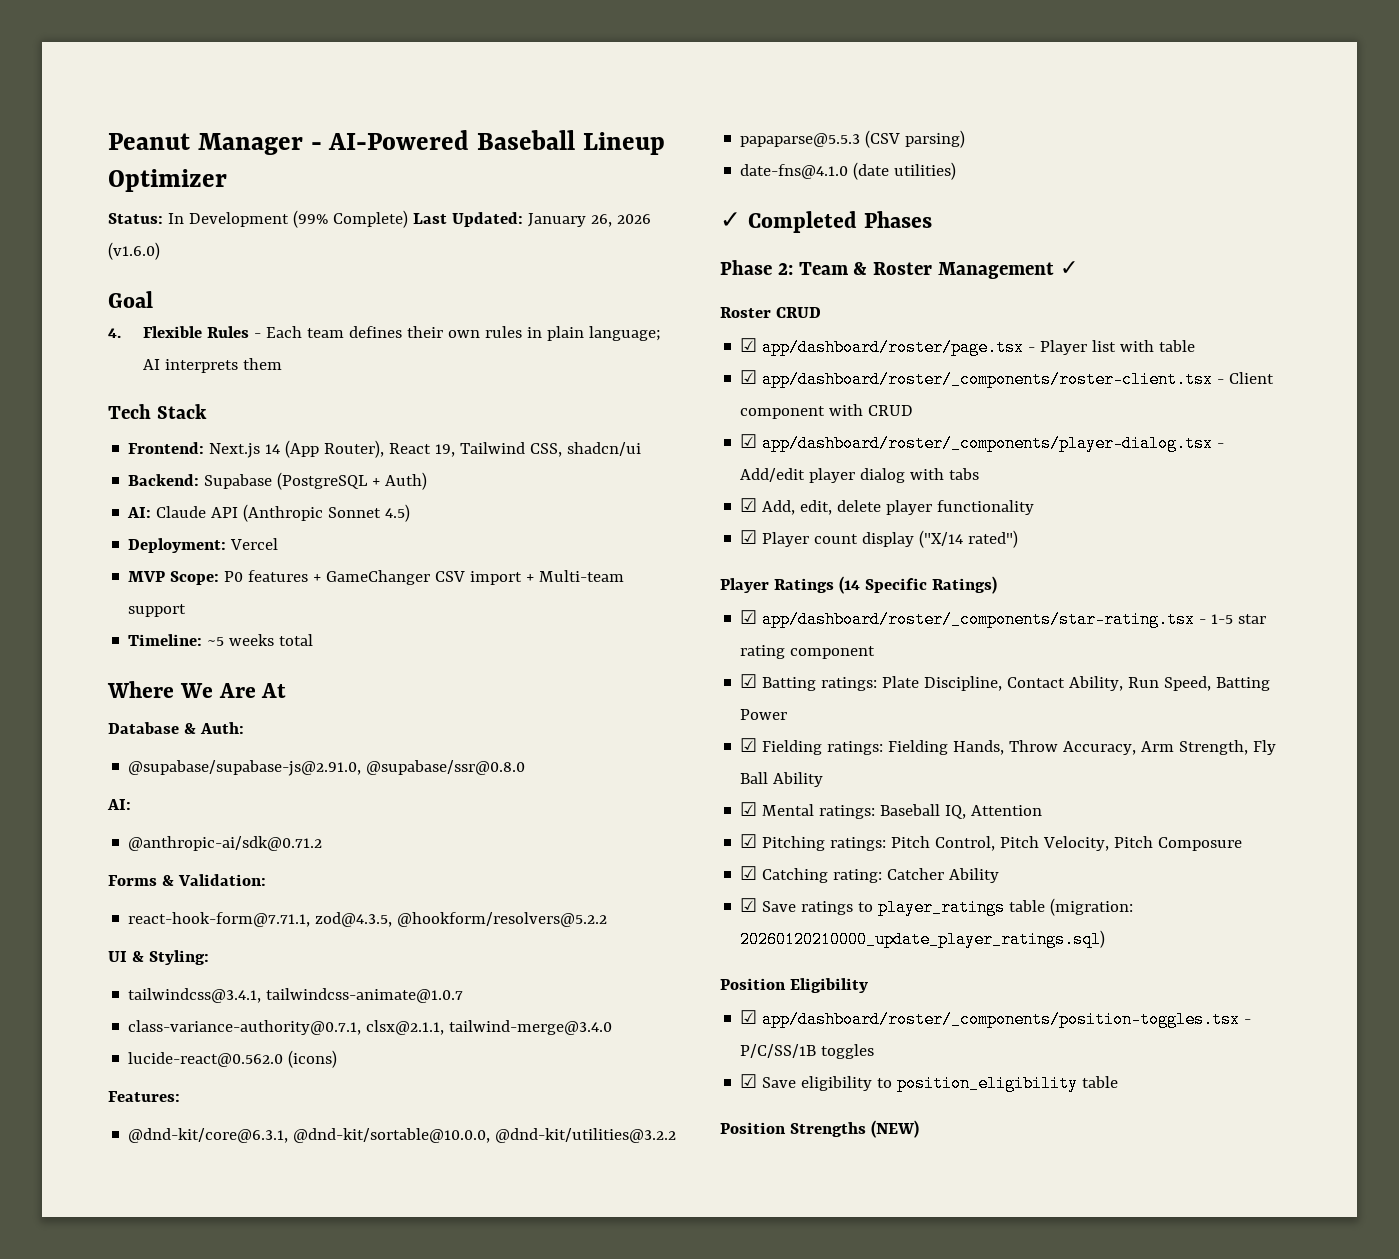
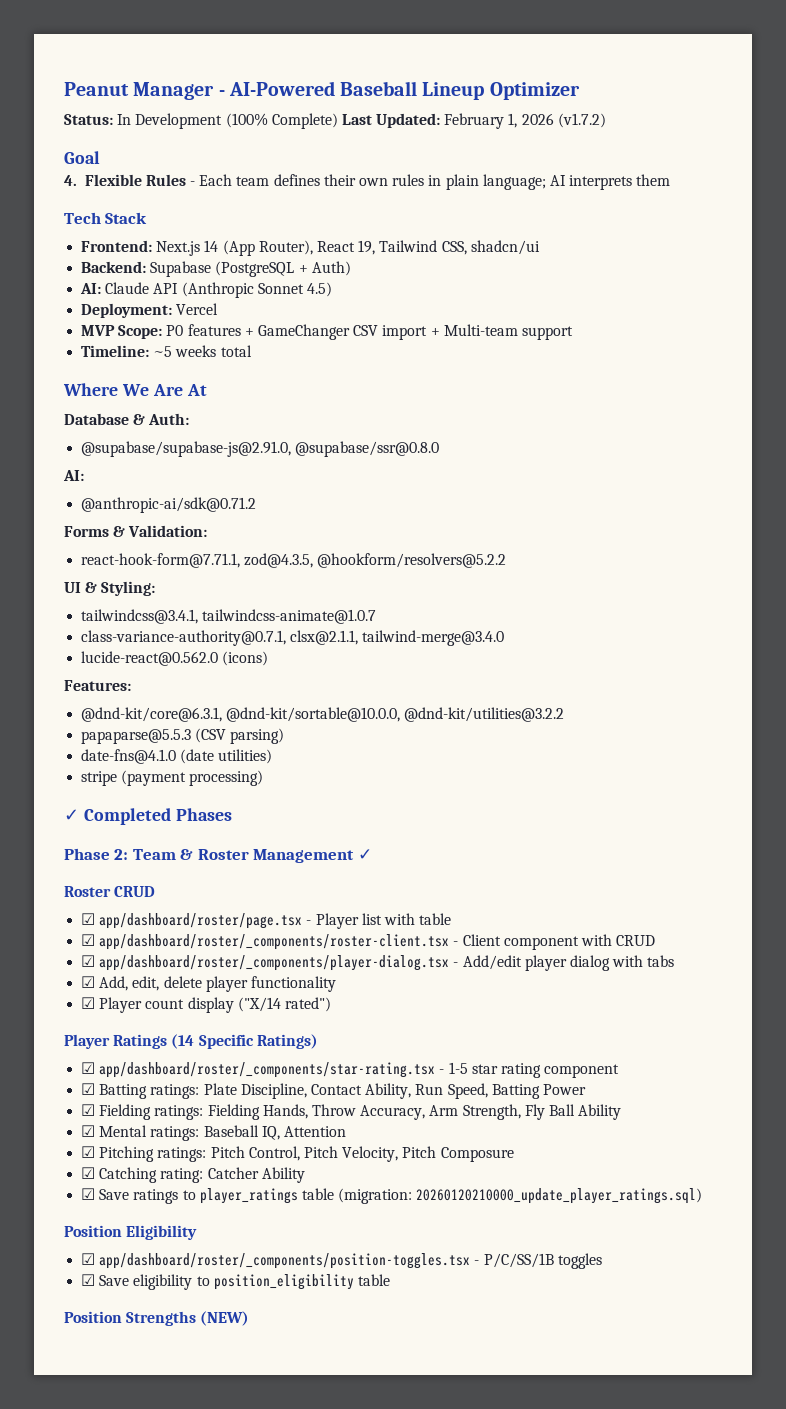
[292,210,328,228] (99% -> [225,113,268,128] (100%
[527,213,651,227] [108,242,160,260] January 26, 2026 (v1.6.0) -> [444,113,606,129] February 1, 2026 (v1.7.2)
(957, 171) none -> [81,770,264,786] // stripe (payment processing)

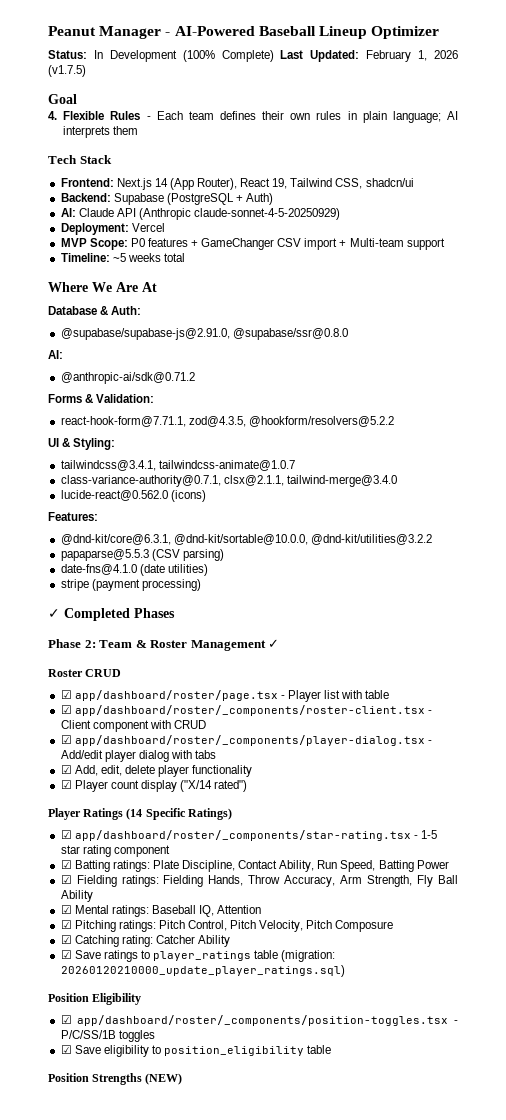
[557,113,606,128] (v1.7.2) -> [48,65,86,77] (v1.7.5)
[257,282,332,297] Sonnet 4.5) -> [194,208,341,220] claude-sonnet-4-5-20250929)

